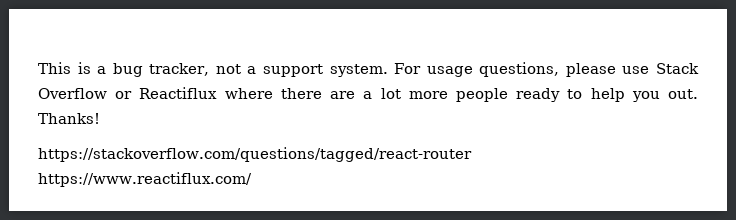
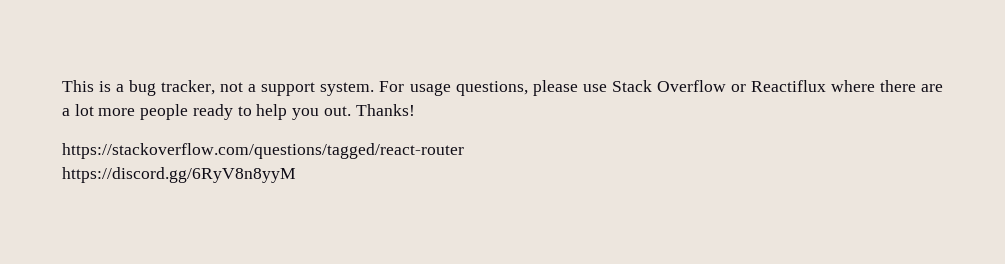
[38,172,252,187] https://www.reactiflux.com/ -> [62,167,296,183] https://discord.gg/6RyV8n8yyM

